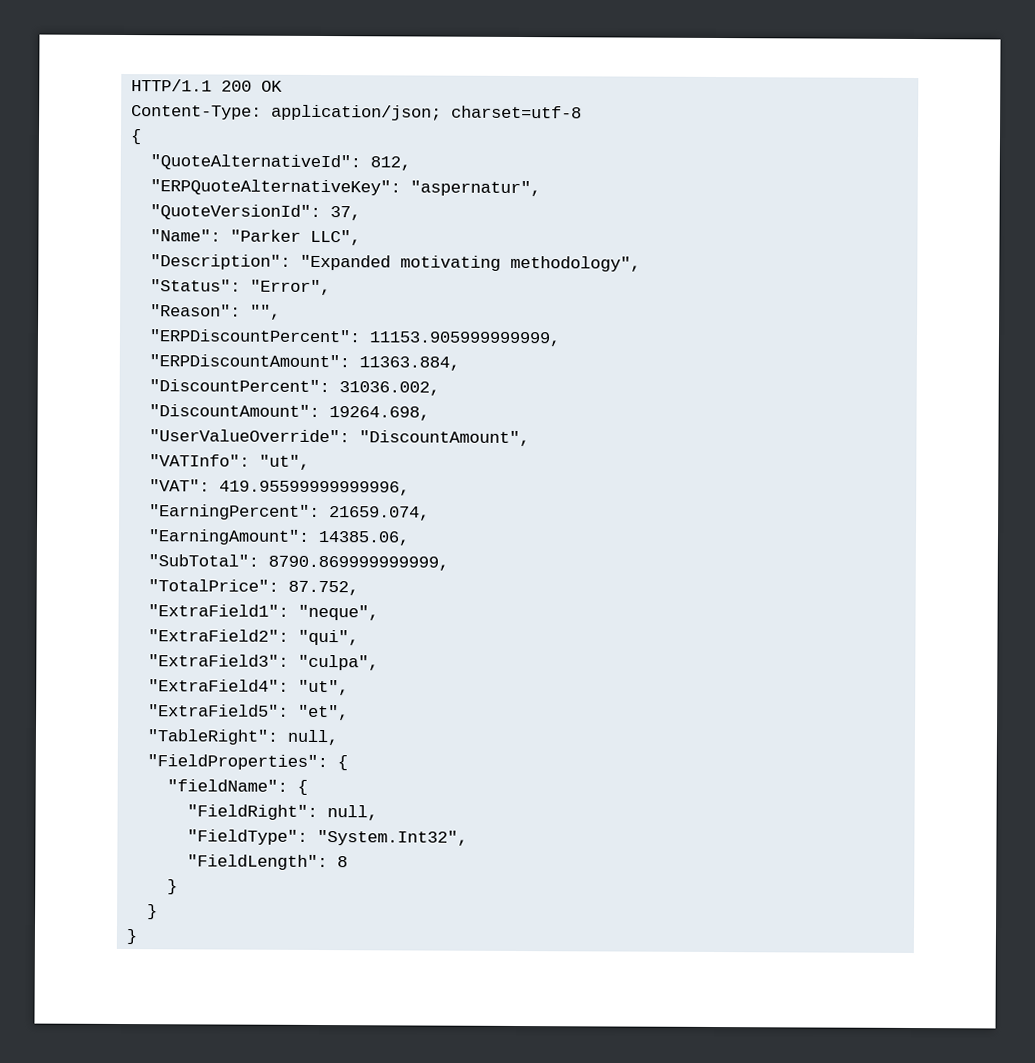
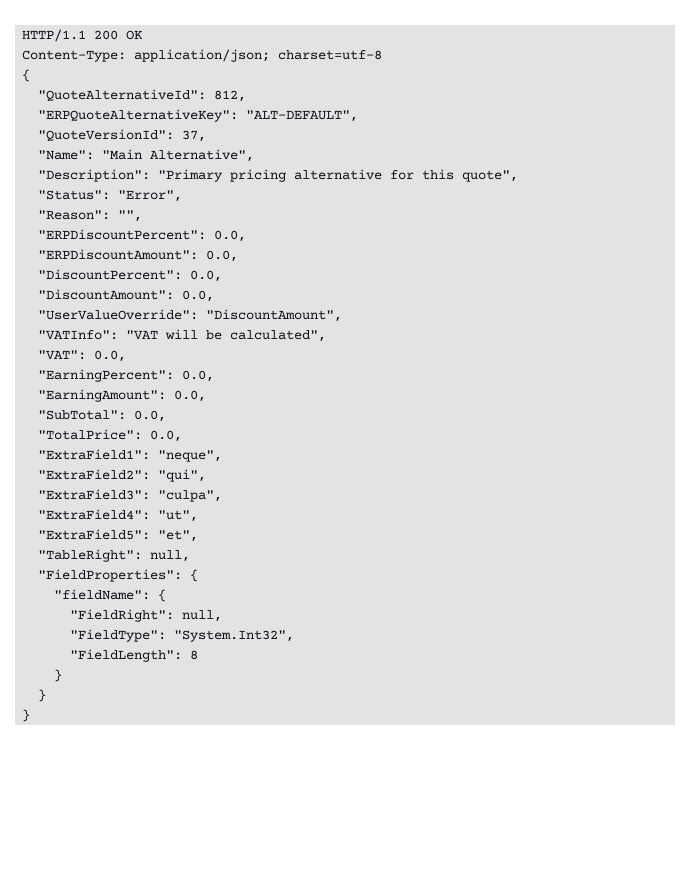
[409,180,541,197] "aspernatur", -> [246,110,359,122] "ALT-DEFAULT",
[229,229,361,246] "Parker LLC", -> [102,149,255,162] "Main Alternative",
[299,254,641,272] "Expanded motivating methodology", -> [158,169,519,182] "Primary pricing alternative for this quote",
[368,331,561,347] 11153.905999999999, -> [214,230,247,242] 0.0,
[358,356,460,371] 11363.884, -> [206,250,239,262] 0.0,
[338,381,440,396] 31036.002, -> [190,270,223,282] 0.0,
[328,406,430,421] 19264.698, -> [182,290,215,302] 0.0,
[258,454,310,470] "ut", -> [126,329,327,342] "VAT will be calculated",
[218,480,410,496] 419.95599999999996, -> [94,350,127,362] 0.0,
[328,506,430,521] 21659.074, -> [182,370,215,382] 0.0,
[317,530,409,546] 14385.06, -> [174,390,207,402] 0.0,
[267,555,449,571] 8790.869999999999, -> [134,410,167,422] 0.0,
[287,580,359,596] 87.752, -> [150,430,183,442] 0.0,

